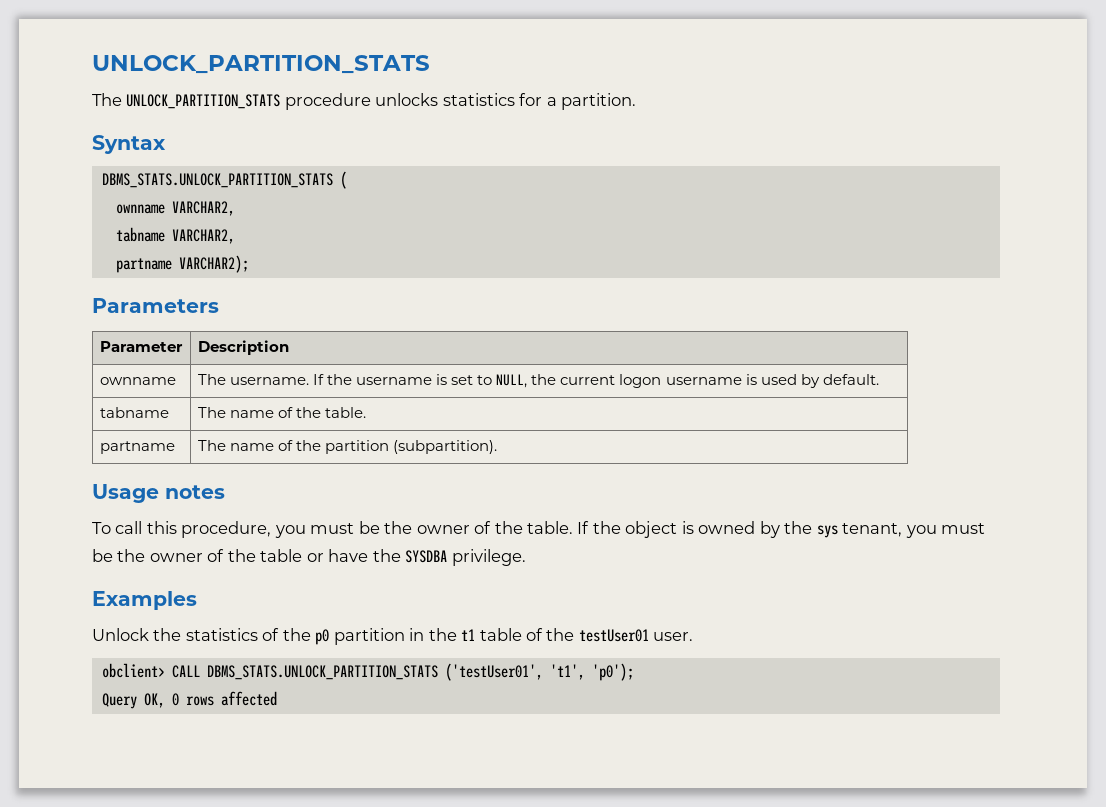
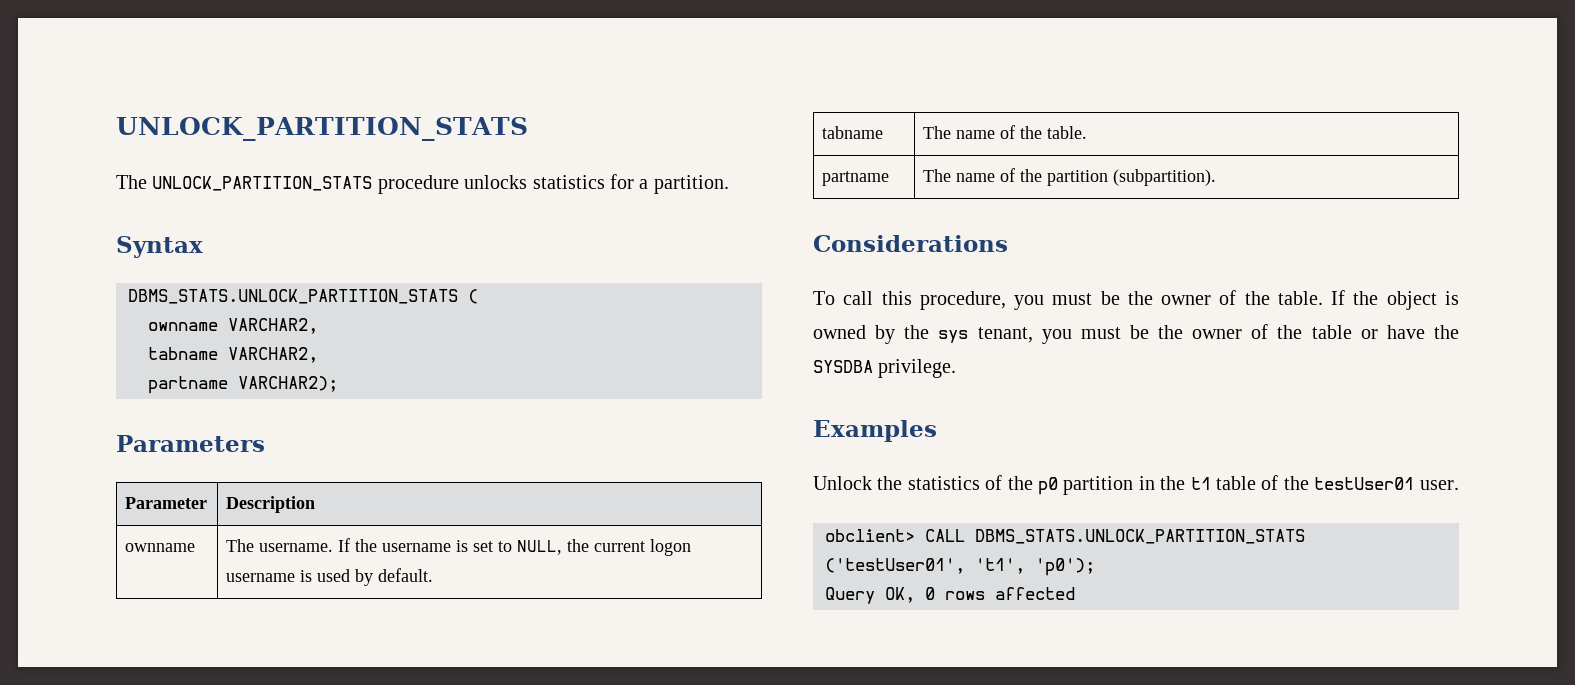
[92,484,225,503] Usage notes -> [813,235,1008,252] Considerations

